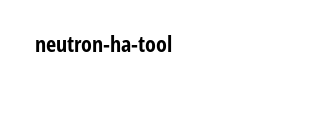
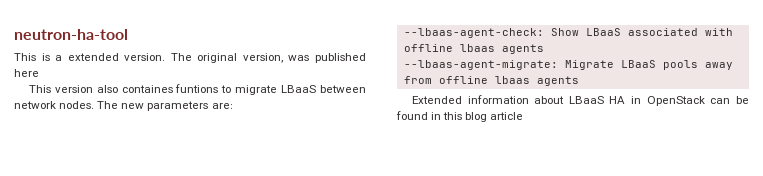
(172, 43) none -> [14,53,366,63] [14,69,39,77] [28,84,366,95] [14,101,233,111] [403,28,733,38] [403,44,544,54] [403,60,733,70] [403,76,579,86] [411,95,749,106] [396,111,524,122] // This is a extended version. The original version, was published here // This version also containes funtions to migrate LBaaS between network nodes. The new parameters are: // --lbaas-agent-check: Show LBaaS associated with offline lbaas agents // --lbaas-agent-migrate: Migrate LBaaS pools away from offline lbaas agents // Extended information about LBaaS HA in OpenStack can be found in this blog article

